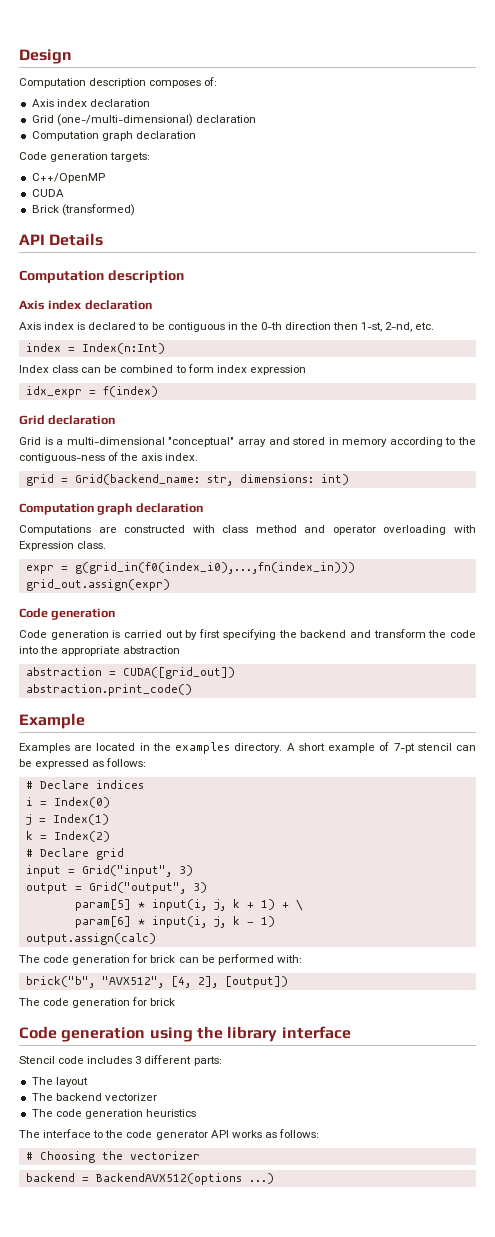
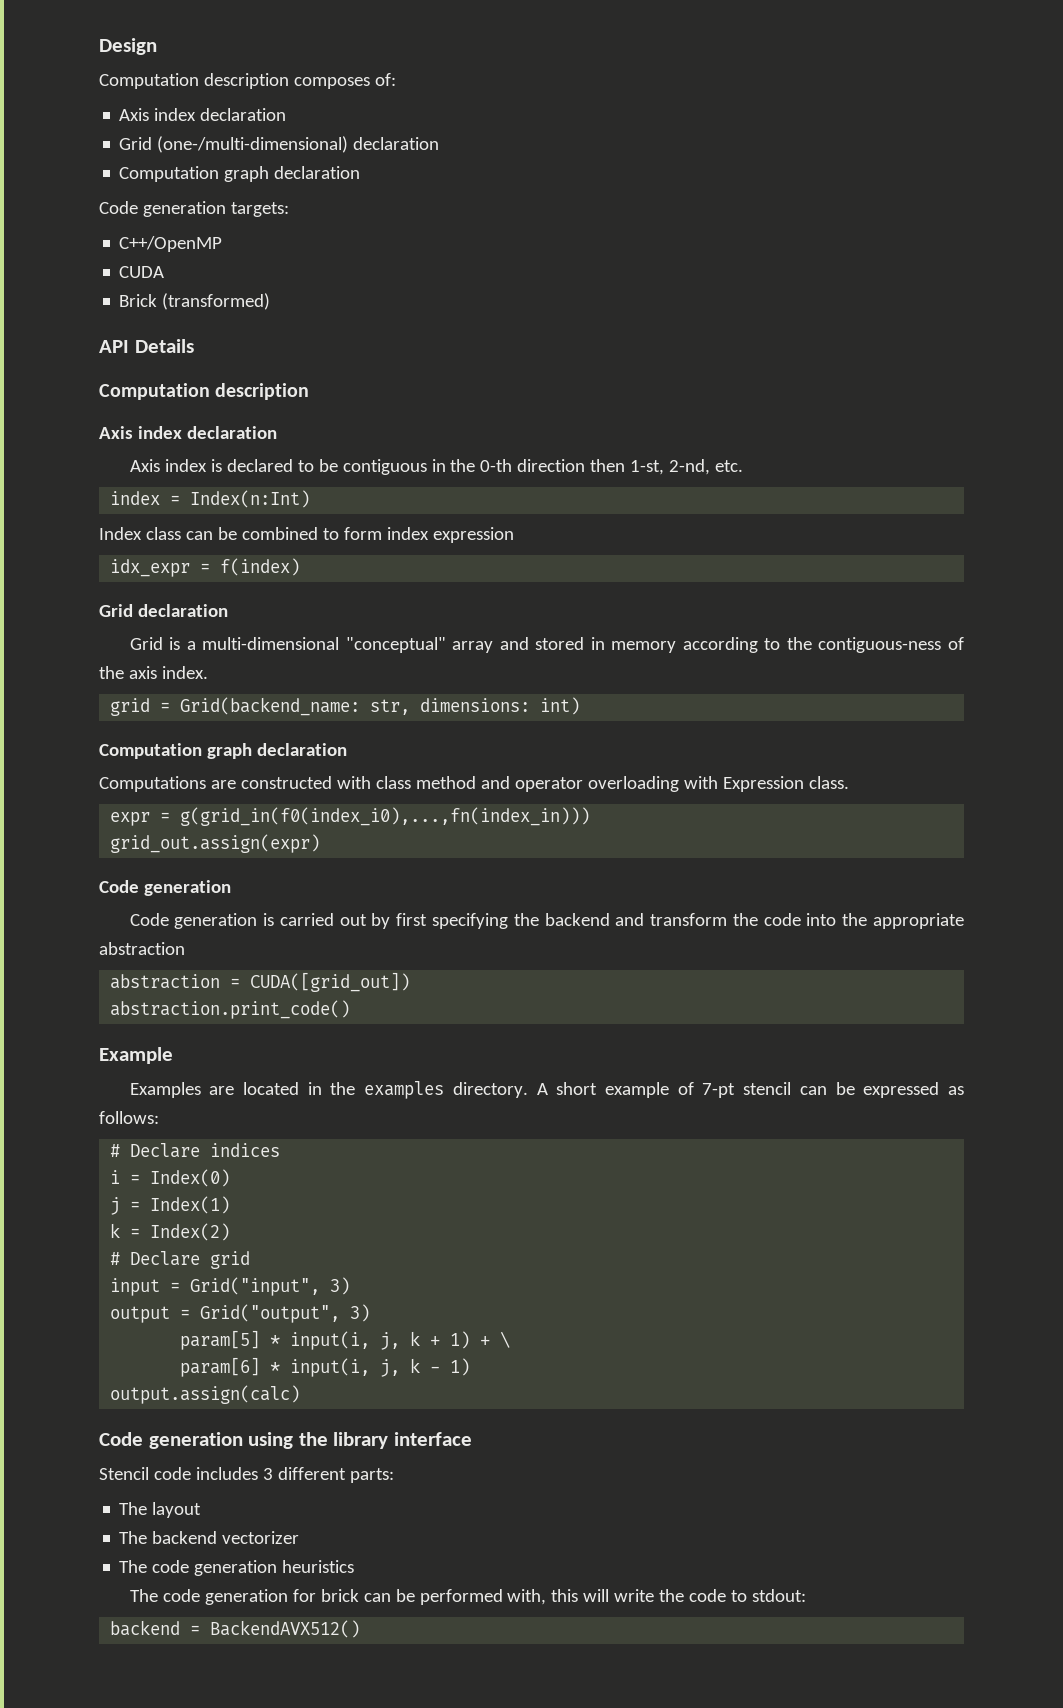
[19,954,302,965] [25,976,288,988] [19,997,176,1008] // The code generation for brick can be performed with: // brick("b", "AVX512", [4, 2], [output]) // The code generation for brick -> (301, 1394) none
[43,1129,319,1140] [25,1151,200,1163] interface to the code generator API works as follows: // # Choosing the vectorizer -> [162,1589,807,1605] code generation for brick can be performed with, this will write the code to stdout:
[95,1173,274,1185] BackendAVX512(options ...) -> [210,1620,361,1638] BackendAVX512()

